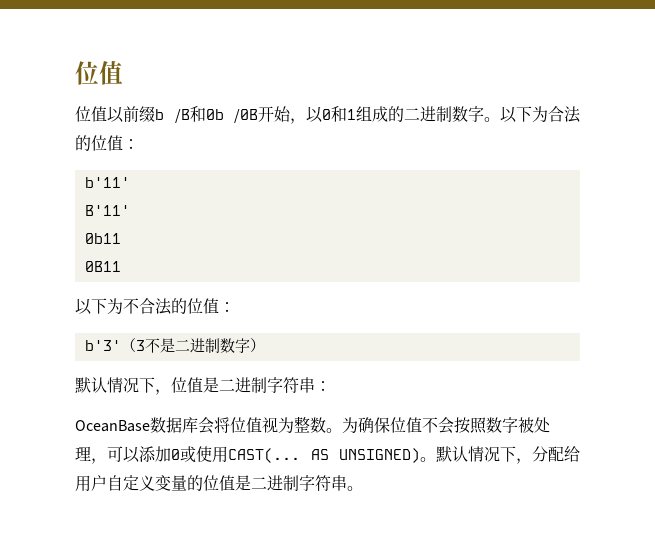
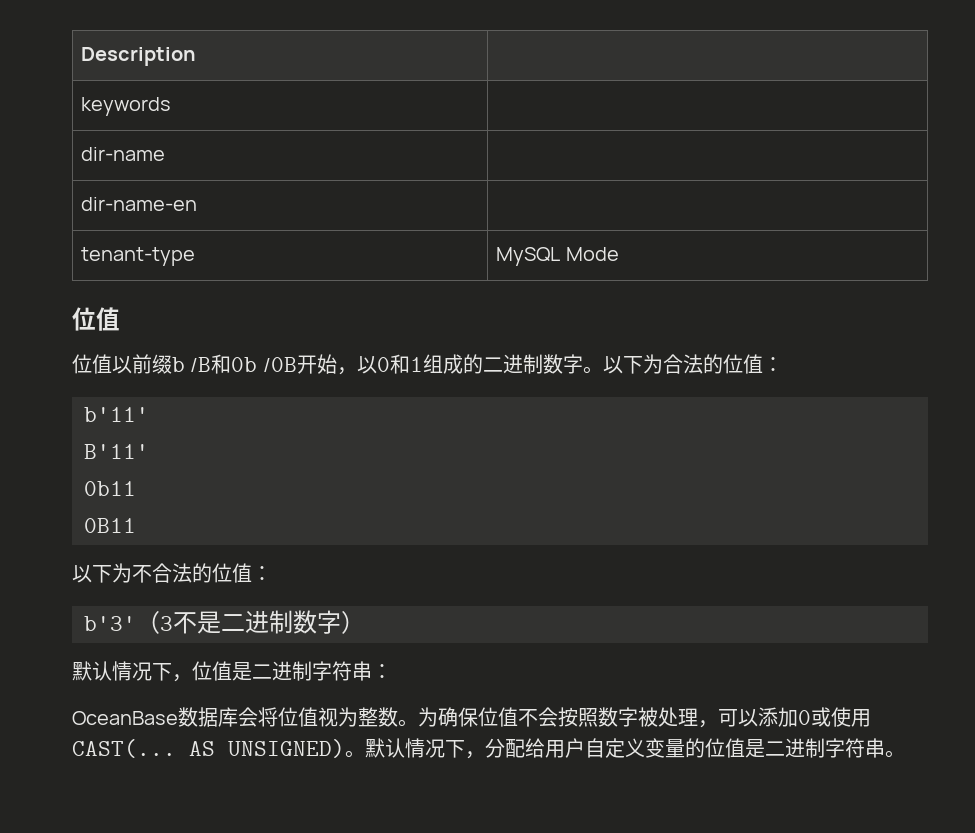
(75, 73) none -> [81,47,197,66] [81,97,172,116] [81,147,166,161] [81,197,198,211] [81,247,196,266] [496,247,619,266] Description | // keywords | // dir-name | // dir-name-en | // tenant-type | MySQL Mode //

